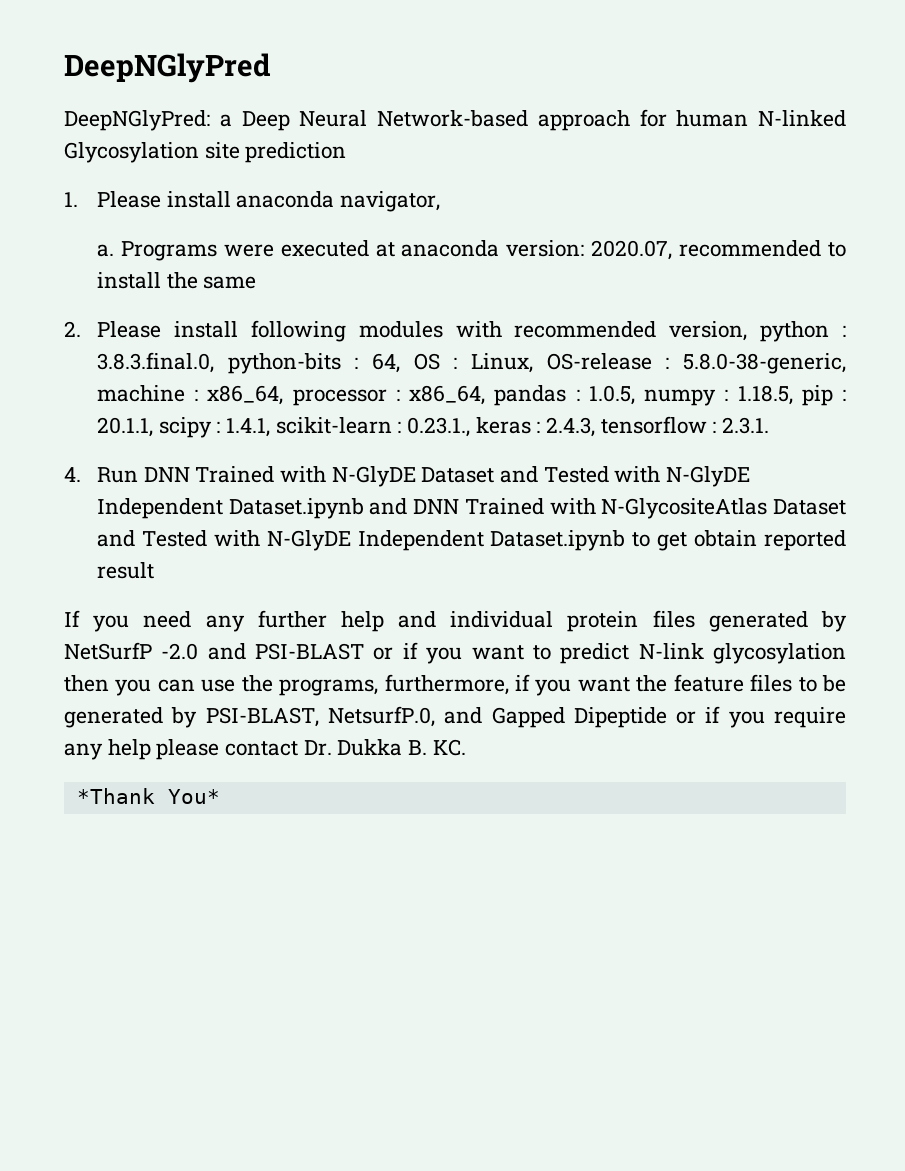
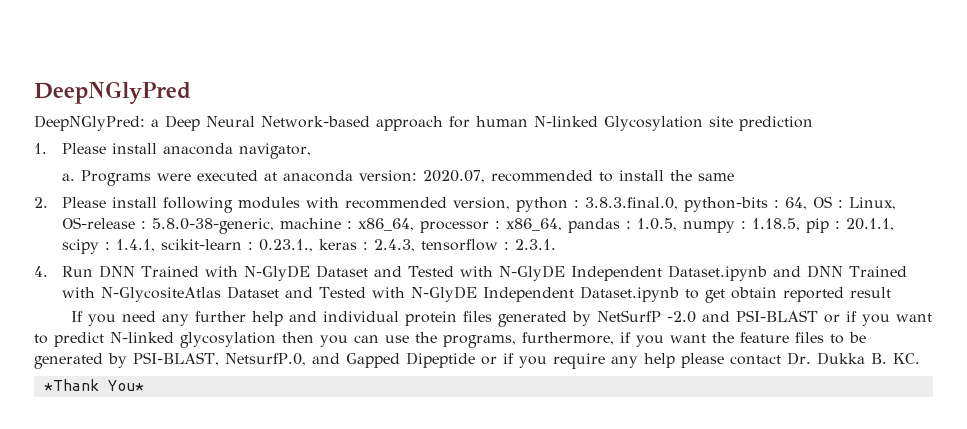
[638,643,704,659] N-link -> [110,332,174,343] N-linked

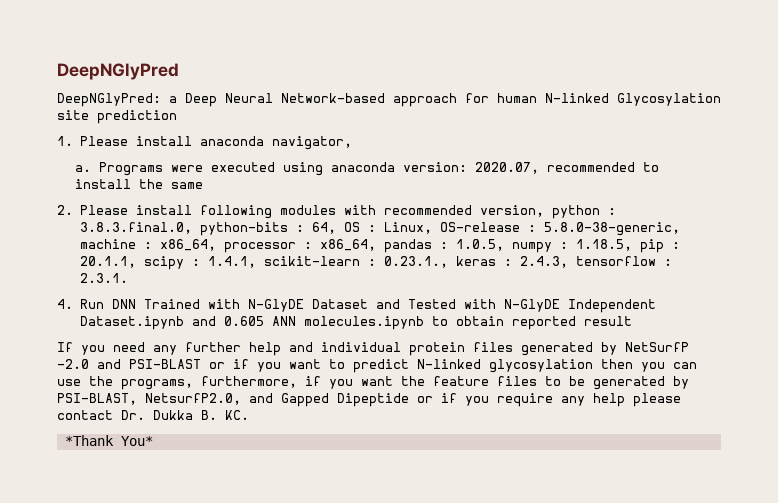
[263,172,277,181] at -> [282,162,323,176] using
[807,265,908,278] [61,286,725,303] DNN Trained with N-GlycositeAtlas Dataset and Tested with N-GlyDE Independent Dataset.ipynb to get -> [223,316,448,330] 0.605 ANN molecules.ipynb to
[224,353,306,366] NetsurfP.0, -> [145,393,241,405] NetsurfP2.0,

